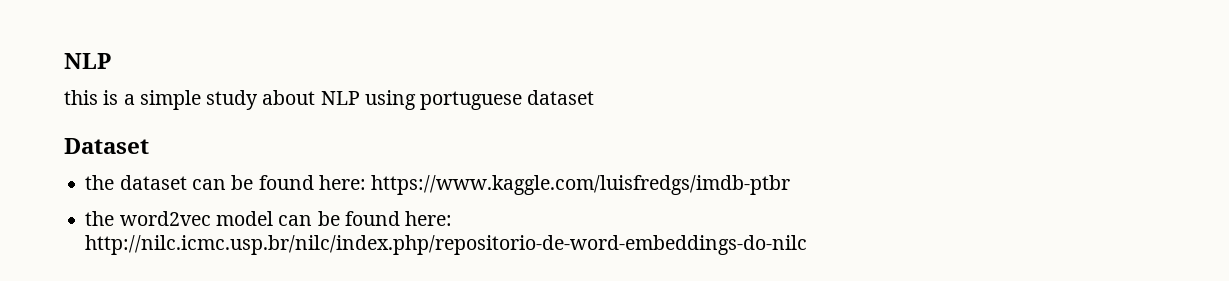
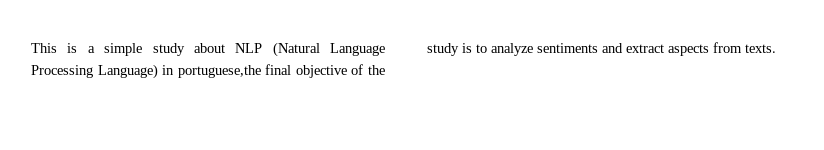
[64,53,111,69] [64,90,98,105] NLP // this -> [31,43,57,53] This
[364,90,595,110] [64,138,149,154] [85,175,791,195] [85,211,453,226] [85,235,808,255] using portuguese dataset // Dataset // the dataset can be found here: https://www.kaggle.com/luisfredgs/imdb-ptbr // the word2vec model can be found here: http://nilc.icmc.usp.br/nilc/index.php/repositorio-de-word-embeddings-do-nilc -> [272,42,385,57] [31,64,385,79] [427,42,776,56] (Natural Language Processing Language) in portuguese,the final objective of the study is to analyze sentiments and extract aspects from texts.

